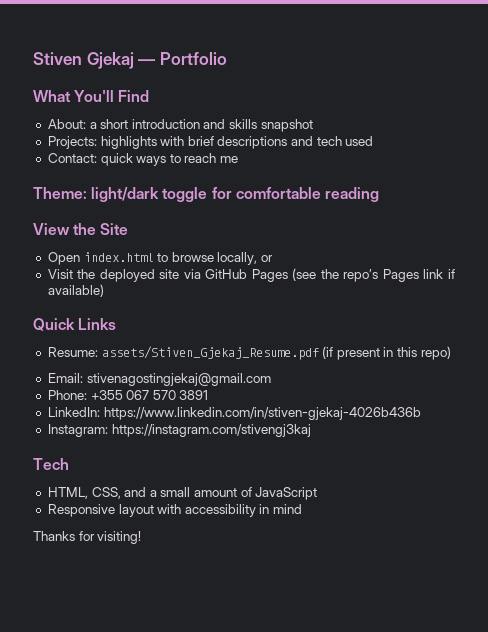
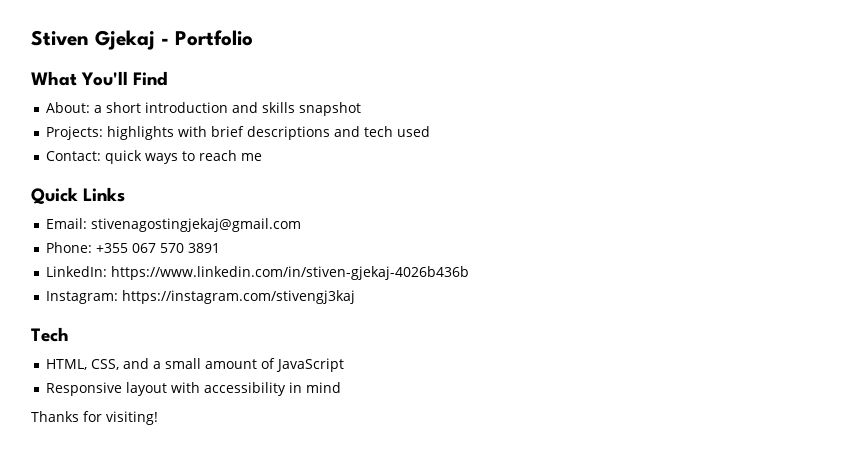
[138,59,156,65] — -> [161,38,169,45] -
[33,187,379,202] [33,223,129,235] [47,252,274,265] [47,268,455,282] [47,284,104,297] [33,318,117,331] [47,346,451,360] Theme: light/dark toggle for comfortable reading // View the Site // Open index.html to browse locally, or // Visit the deployed site via GitHub Pages (see the repo’s Pages link if available) // Quick Links // Resume: assets/Stiven_Gjekaj_Resume.pdf (if present in this repo) -> [31,187,126,204] Quick Links

